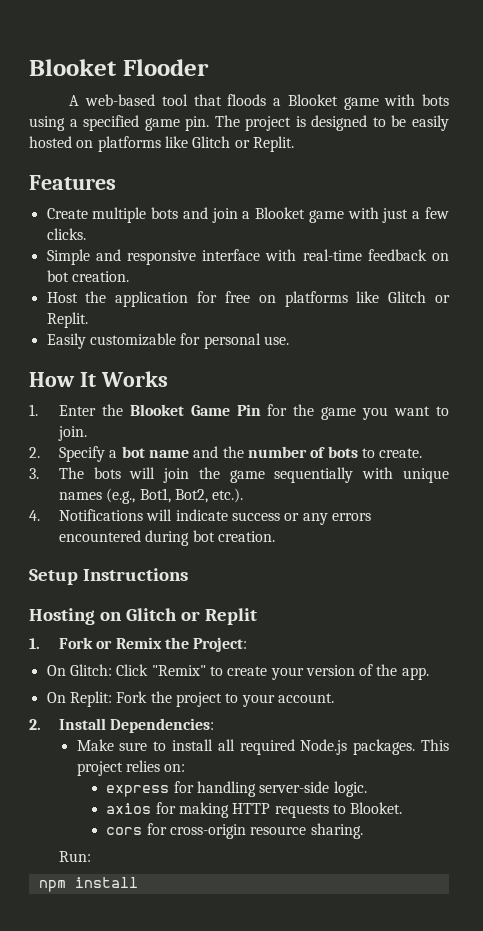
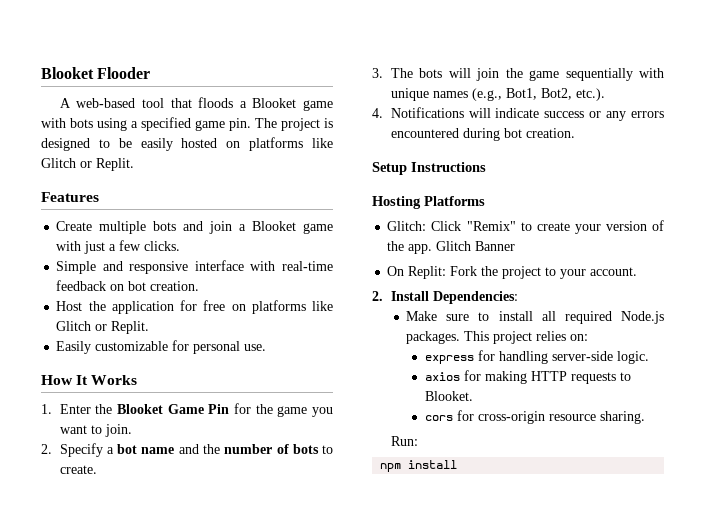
[99,608,257,625] [29,637,248,652] [46,665,66,676] on Glitch or Replit // 1. Fork or Remix the Project: // On -> [424,196,485,206] Platforms //
(429, 673) none -> [436,241,516,251] Glitch Banner

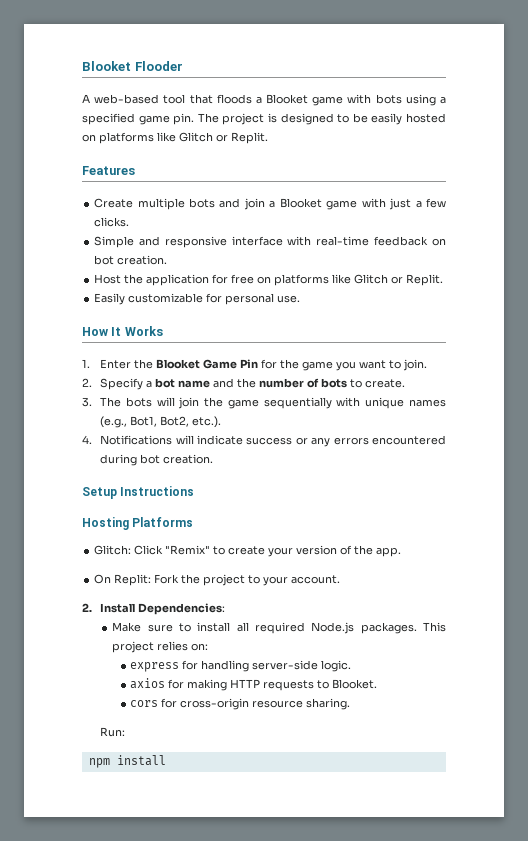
[436,241,516,251] Glitch Banner -> (402, 552) none

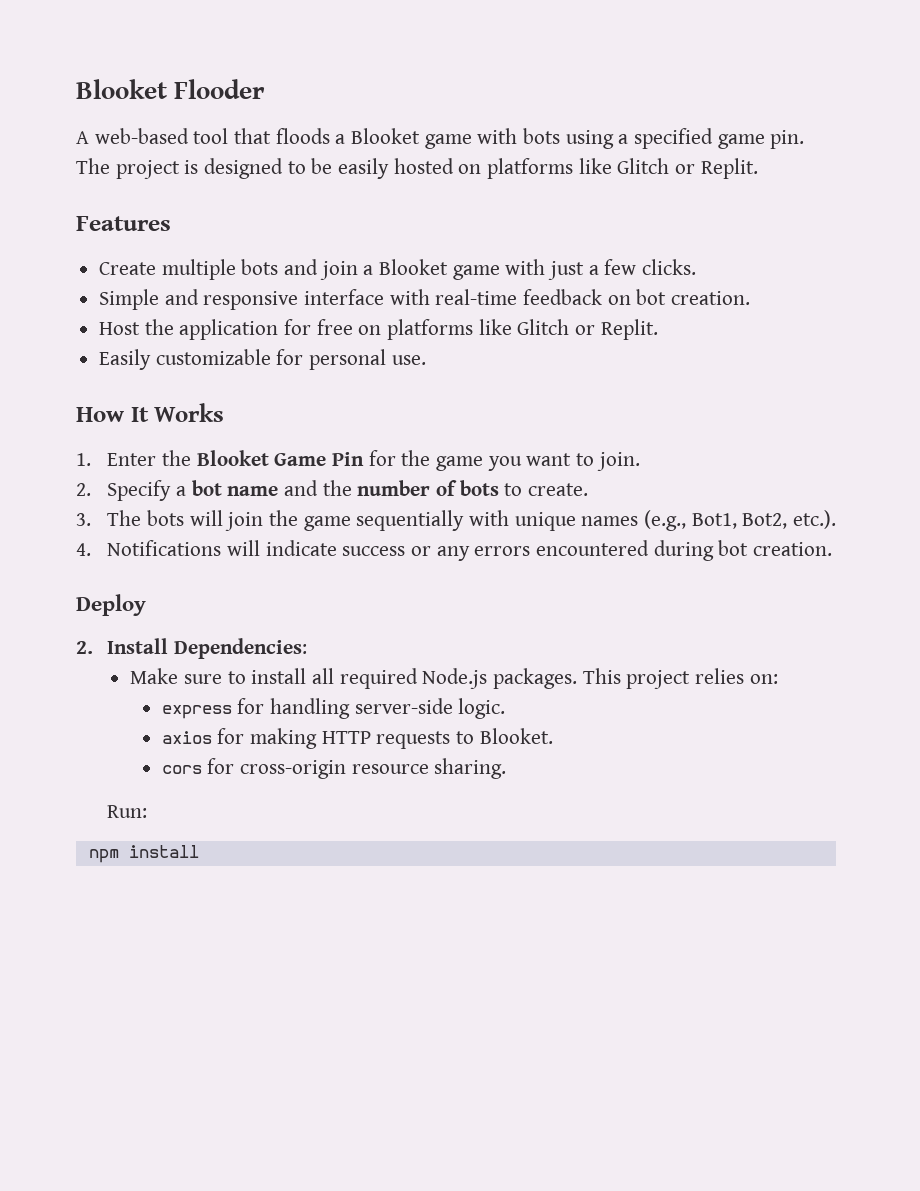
[82,486,195,499] [82,517,194,530] [94,545,402,557] [94,574,341,586] Setup Instructions // Hosting Platforms // Glitch: Click "Remix" to create your version of the app. // On Replit: Fork the project to your account. -> [76,594,146,616] Deploy

